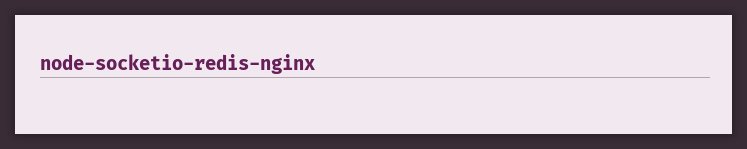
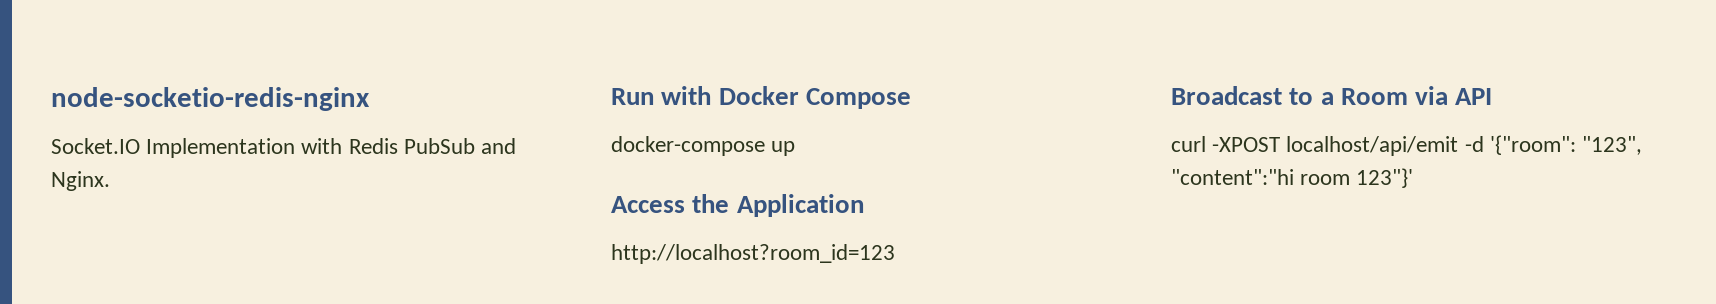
(315, 64) none -> [51,138,517,158] [51,171,110,191] [611,86,911,109] [611,136,796,156] [611,194,864,217] [611,244,895,264] [1171,86,1493,105] [1171,135,1643,156] [1171,168,1414,188] // Socket.IO Implementation with Redis PubSub and Nginx. // Run with Docker Compose // docker-compose up // Access the Application // http://localhost?room_id=123 // Broadcast to a Room via API // curl -XPOST localhost/api/emit -d '{"room": "123", "content":"hi room 123"}'

